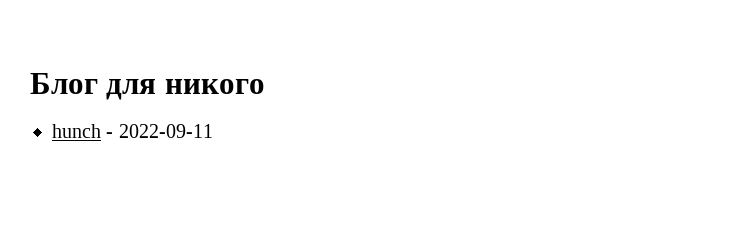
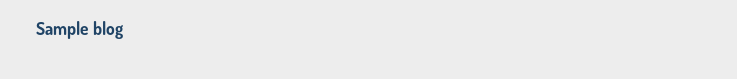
[30,73,265,100] [52,124,213,138] Блог для никого // hunch - 2022-09-11 -> [36,21,123,39] Sample blog

